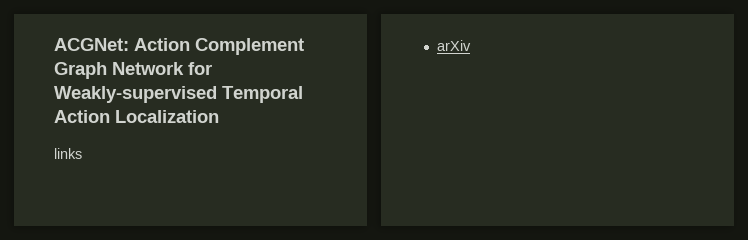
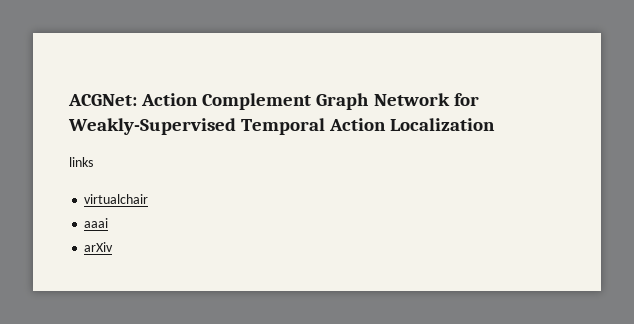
[54,86,217,103] Weakly-supervised -> [68,118,236,135] Weakly-Supervised
(82, 153) none -> [84,194,149,204] [84,218,109,228] // virtualchair // aaai

